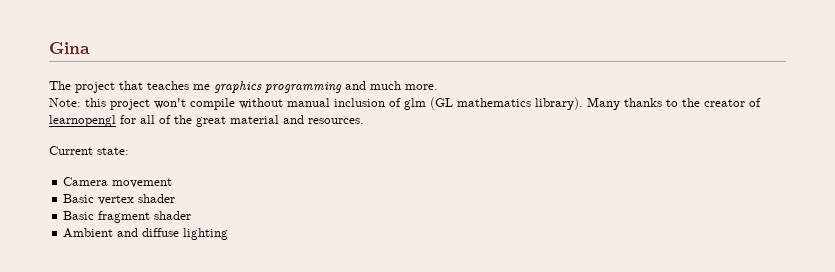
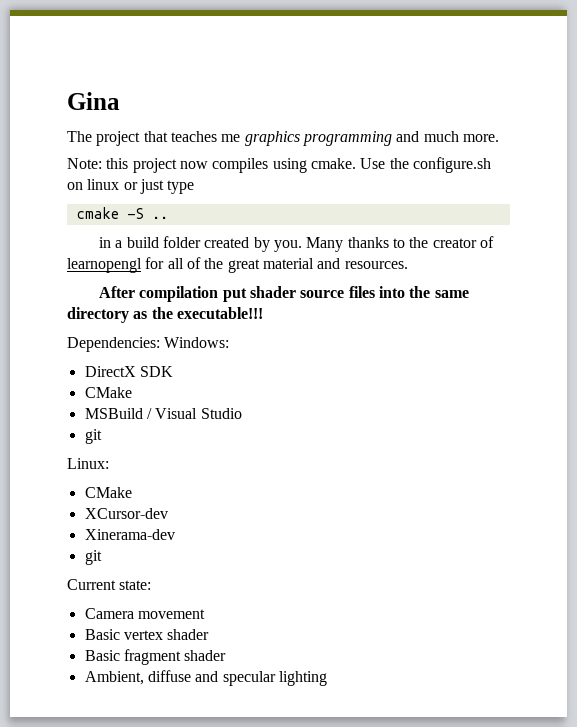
[154,97,583,110] won't compile without manual inclusion of glm (GL mathematics library). -> [179,157,491,173] [67,179,195,194] [76,207,168,219] [99,236,303,252] now compiles using cmake. Use the configure.sh on linux or just type // cmake -S .. // in a build folder created by you.
(364, 121) none -> [99,286,469,302] [67,307,263,323] [67,337,230,352] [84,366,173,377] [84,387,132,398] [84,408,242,419] [84,429,102,444] [67,458,109,469] [84,487,132,498] [84,508,168,519] [84,529,175,540] [84,550,102,565] // After compilation put shader source files into the same directory as the executable!!! // Dependencies: Windows: // DirectX SDK // CMake // MSBuild / Visual Studio // git // Linux: // CMake // XCursor-dev // Xinerama-dev // git
[63,228,180,238] Ambient and diffuse -> [84,670,276,686] Ambient, diffuse and specular

